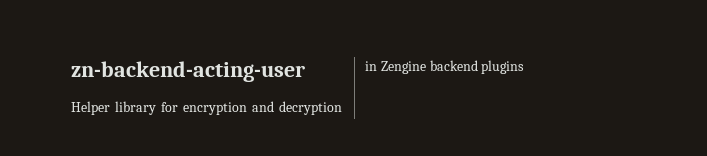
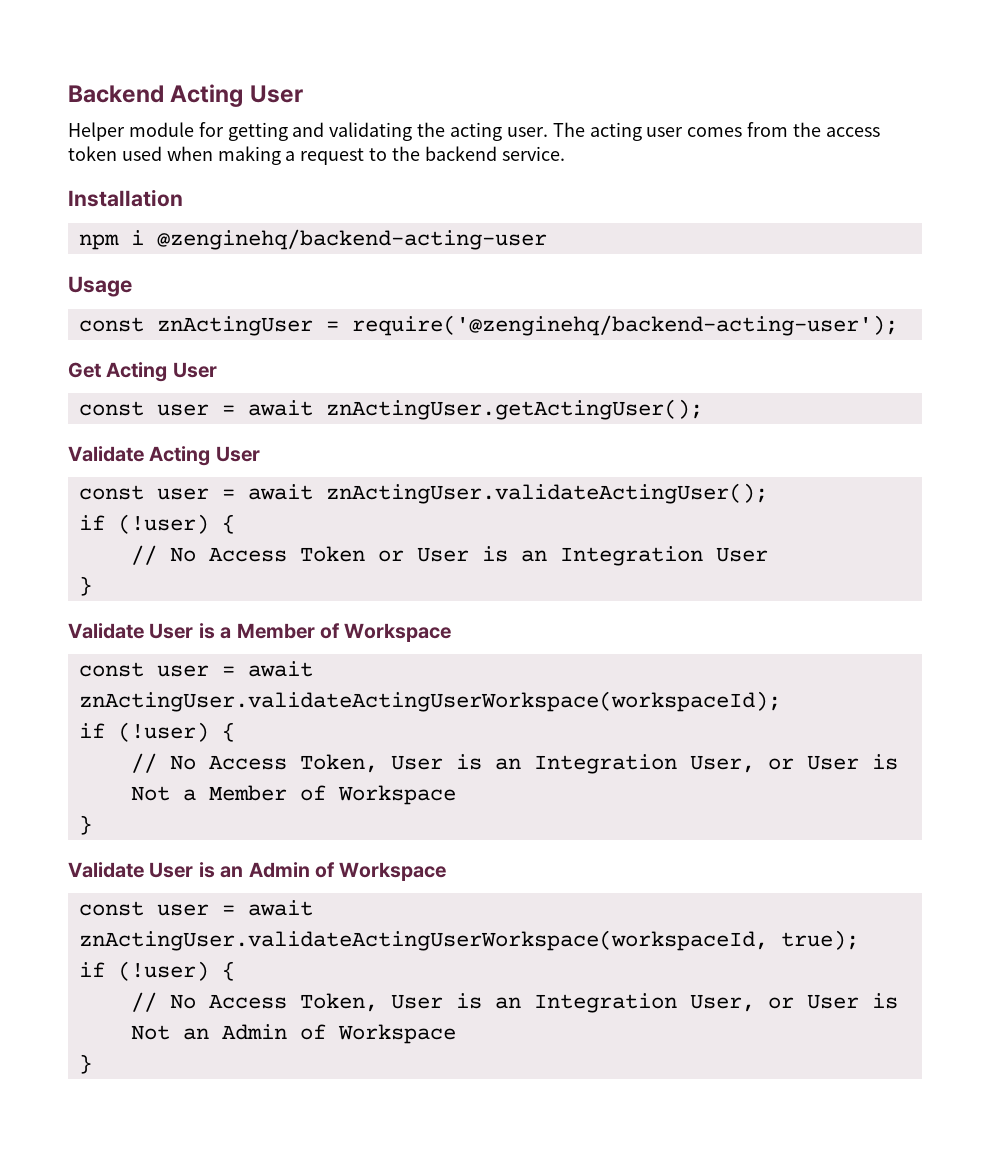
[71,61,305,82] [71,101,342,115] [365,60,525,74] zn-backend-acting-user // Helper library for encryption and decryption in Zengine backend plugins -> [68,84,303,107] [68,122,880,141] [68,146,565,165] [68,189,183,207] [78,229,547,250] [68,276,132,297] [78,315,898,336] [68,362,217,382] [78,399,703,420] [68,446,260,466] [78,483,768,504] [78,514,235,534] [130,545,768,566] [78,576,92,596] [68,623,452,642] [78,661,313,677] [78,691,781,712] [78,722,235,742] [130,753,898,774] [130,785,456,805] [78,815,92,835] [68,862,447,881] [78,900,313,916] [78,930,859,951] [78,961,235,981] [130,992,898,1013] [130,1024,456,1044] [78,1054,92,1074] Backend Acting User // Helper module for getting and validating the acting user. The acting user comes from the access token used when making a request to the backend service. // Installation // npm i @zenginehq/backend-acting-user // Usage // const znActingUser = require('@zenginehq/backend-acting-user'); // Get Acting User // const user = await znActingUser.getActingUser(); // Validate Acting User // const user = await znActingUser.validateActingUser(); // if (!user) { // // No Access Token or User is an Integration User // } // Validate User is a Member of Workspace // const user = await znActingUser.validateActingUserWorkspace(workspaceId); // if (!user) { // // No Access Token, User is an Integration User, or User is Not a Member of Workspace // } // Validate User is an Admin of Workspace // const user = await znActingUser.validateActingUserWorkspace(workspaceId, true); // if (!user) { // // No Access Token, User is an Integration User, or User is Not an Admin of Workspace // }

